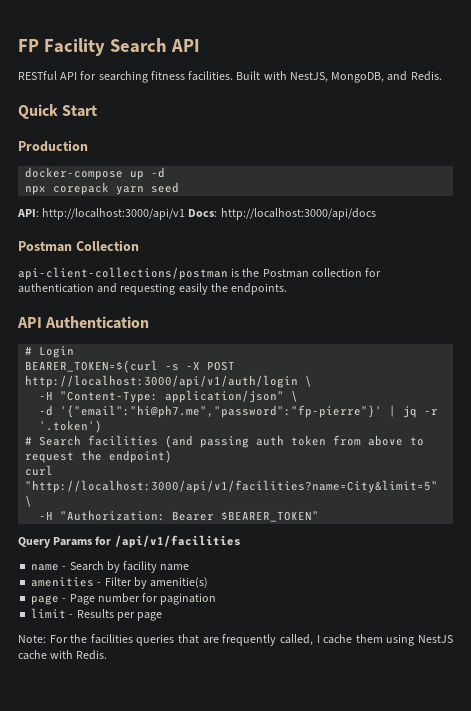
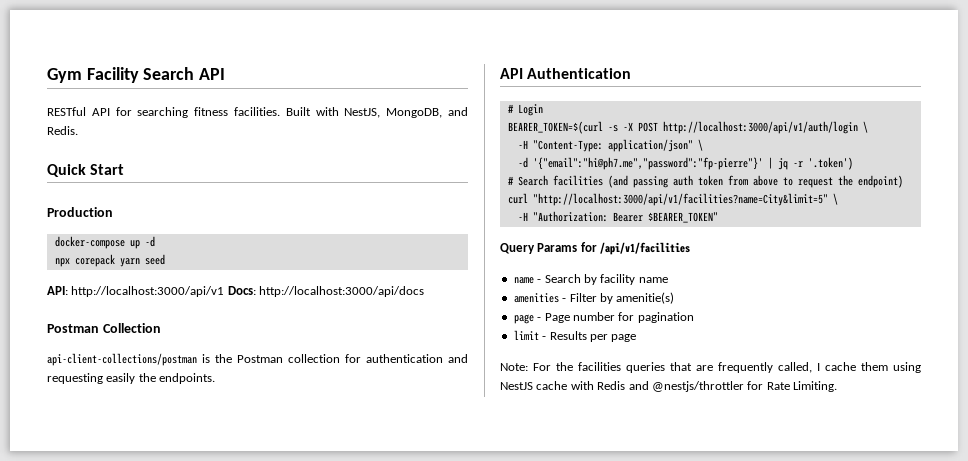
[18,39,39,52] FP -> [47,68,82,83] Gym
[76,650,108,660] Redis. -> [597,381,837,392] Redis and @nestjs/throttler for Rate Limiting.

